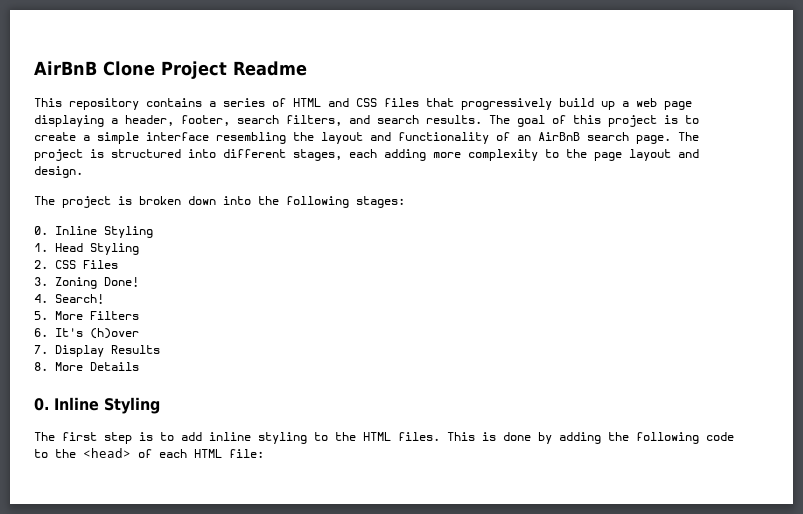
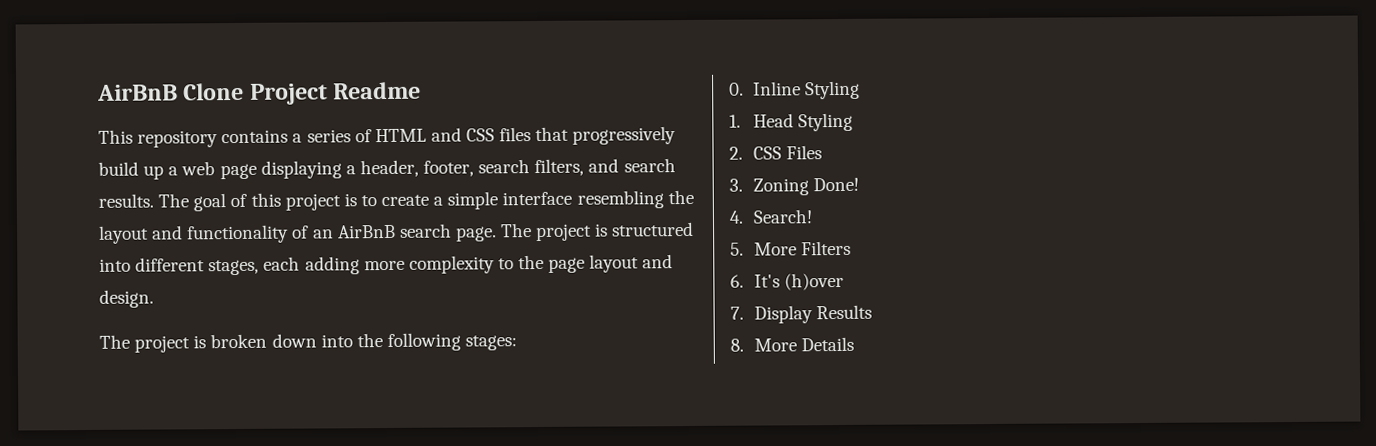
[34,397,160,414] [34,432,734,444] [34,448,264,458] // 0. Inline Styling // The first step is to add inline styling to the HTML files. This is done by adding the following code to the <head> of each HTML file: -> (855, 344) none

